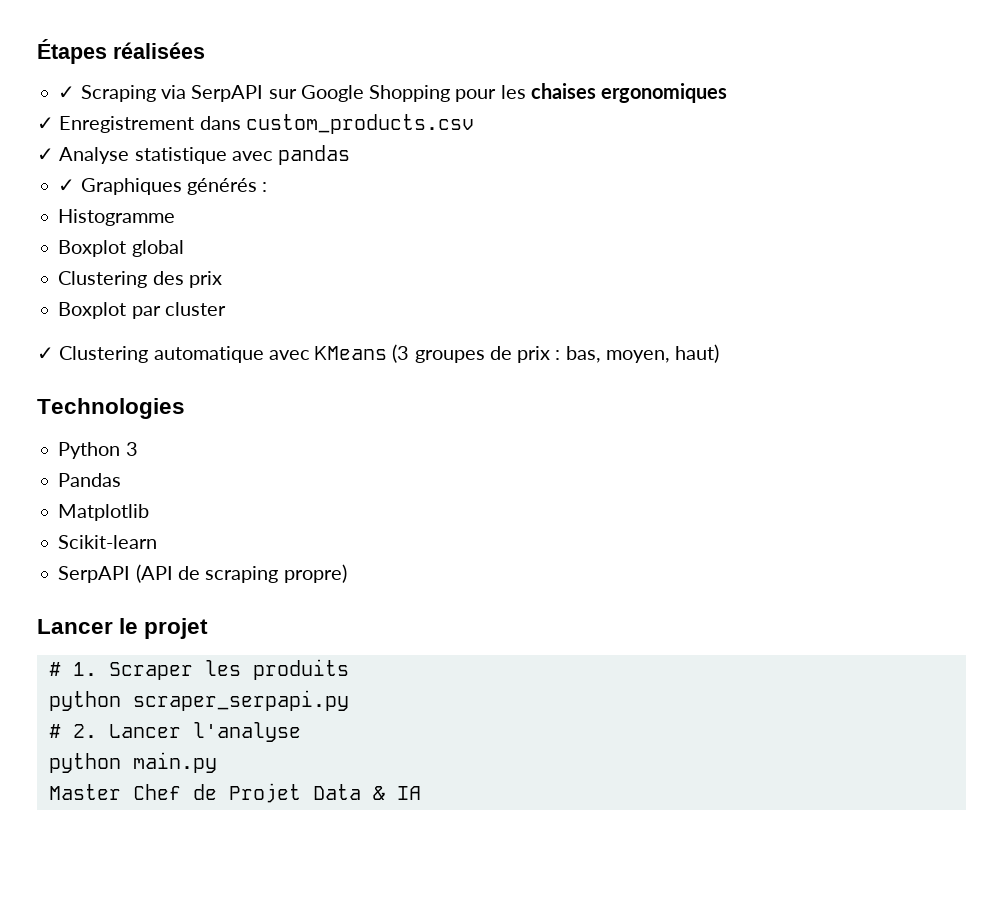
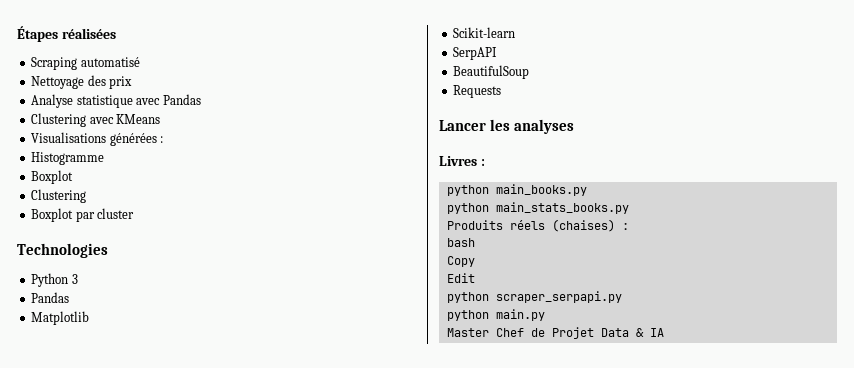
[58,83,728,103] [37,114,474,134] [37,145,351,165] [58,178,257,195] ✓ Scraping via SerpAPI sur Google Shopping pour les chaises ergonomiques // ✓ Enregistrement dans custom_products.csv // ✓ Analyse statistique avec pandas // ✓ Graphiques générés -> [31,57,140,70] [31,75,133,89] [31,94,201,108] [31,113,161,127] [31,132,157,146] Scraping automatisé // Nettoyage des prix // Analyse statistique avec Pandas // Clustering avec KMeans // Visualisations générées
[131,240,184,257] [58,271,222,288] global // Clustering des prix -> [31,189,87,203] // Clustering
[37,344,720,363] // ✓ Clustering automatique avec KMeans (3 groupes de prix : bas, moyen, haut) -> (135, 213) none
[135,564,347,583] [37,618,209,639] [48,659,349,680] [48,690,349,711] [48,722,301,742] (API de scraping propre) // Lancer le projet // # 1. Scraper les produits // python scraper_serpapi.py // # 2. Lancer l'analyse -> [453,65,530,79] [453,85,502,98] [439,119,574,134] [439,156,485,166] [446,184,587,196] [446,202,629,214] [446,219,629,232] [446,238,475,247] [446,256,475,267] [446,273,475,283] [446,291,622,303] // BeautifulSoup // Requests // Lancer les analyses // Livres : // python main_books.py // python main_stats_books.py // Produits réels (chaises) : // bash // Copy // Edit // python scraper_serpapi.py

